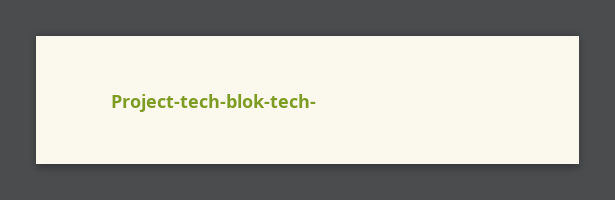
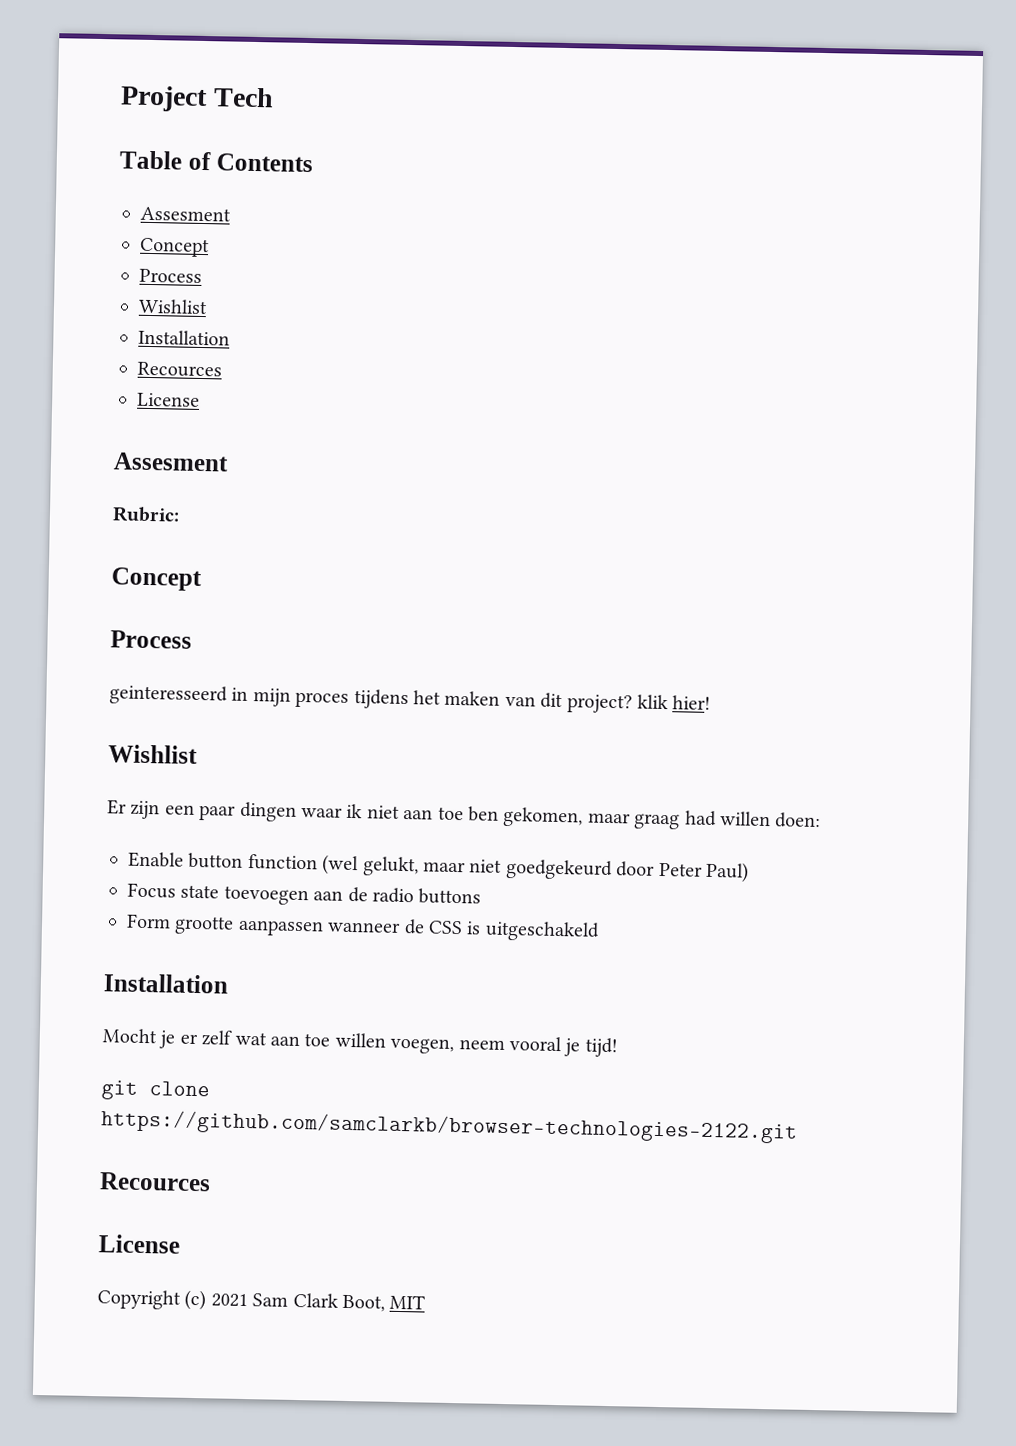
[111,94,316,112] Project-tech-blok-tech- -> [120,85,274,113] [119,150,313,173] [140,206,231,222] [139,237,210,258] [139,268,202,283] [138,298,208,315] [138,329,230,346] [137,361,222,378] [137,392,200,407] [113,452,229,472] [112,506,180,523] [111,567,202,592] [110,630,192,649] [109,684,712,714] [108,744,198,764] [107,799,822,830] [128,851,749,883] [127,882,482,906] [126,913,600,942] [103,973,229,994] [102,1028,618,1058] [101,1080,210,1100] [101,1109,798,1144] [99,1172,211,1192] [98,1234,181,1254] [97,1289,426,1312] Project Tech // Table of Contents // Assesment // Concept // Process // Wishlist // Installation // Recources // License // Assesment // Rubric: // Concept // Process // geinteresseerd in mijn proces tijdens het maken van dit project? klik hier! // Wishlist // Er zijn een paar dingen waar ik niet aan toe ben gekomen, maar graag had willen doen: // Enable button function (wel gelukt, maar niet goedgekeurd door Peter Paul) // Focus state toevoegen aan de radio buttons // Form grootte aanpassen wanneer de CSS is uitgeschakeld // Installation // Mocht je er zelf wat aan toe willen voegen, neem vooral je tijd! // git clone https://github.com/samclarkb/browser-technologies-2122.git // Recources // License // Copyright (c) 2021 Sam Clark Boot, MIT

